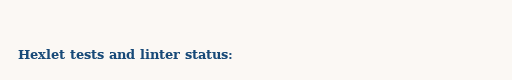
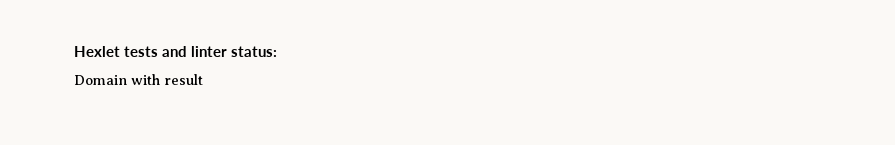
(233, 54) none -> [74,74,203,85] // Domain with result

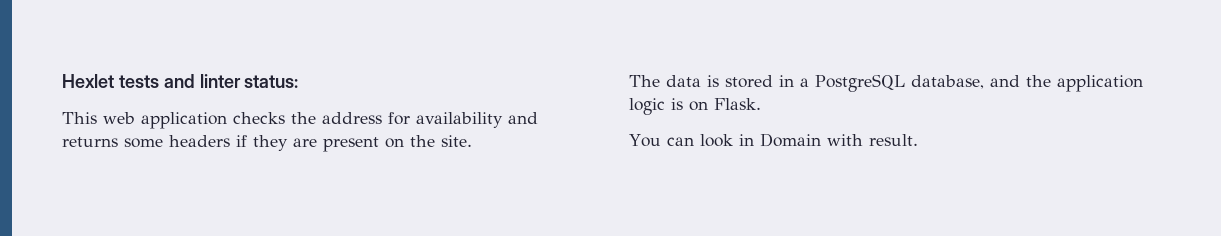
(278, 51) none -> [62,112,538,129] [62,135,472,152] [629,74,1143,92] [629,98,761,115] [629,134,754,147] This web application checks the address for availability and returns some headers if they are present on the site. // The data is stored in a PostgreSQL database, and the application logic is on Flask. // You can look in
[164,74,203,85] result -> [868,134,918,146] result.

